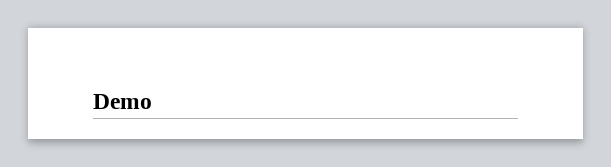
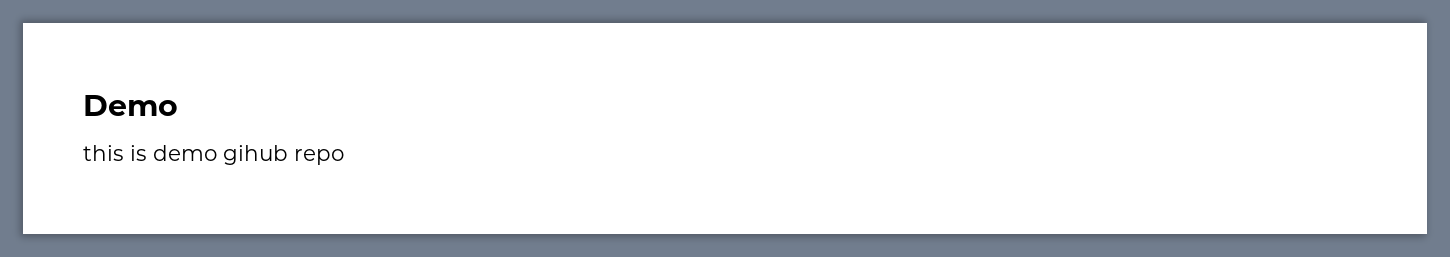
(152, 101) none -> [83,145,344,165] // this is demo gihub repo

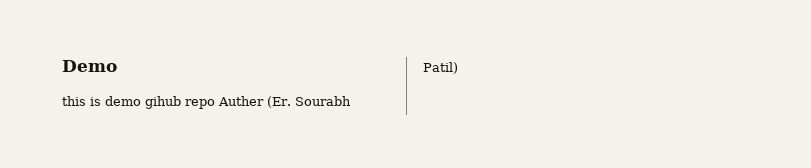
(344, 157) none -> [218,96,351,108] [423,62,458,74] Auther (Er. Sourabh Patil)

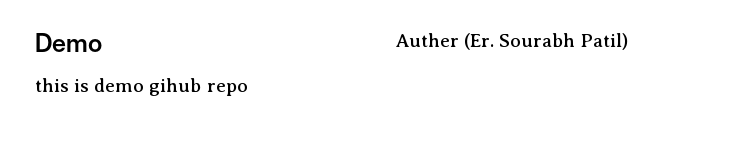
(215, 104) none -> (248, 89) //

